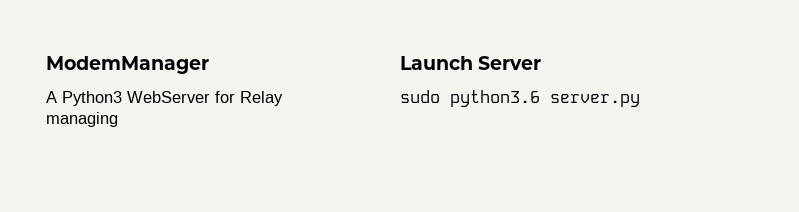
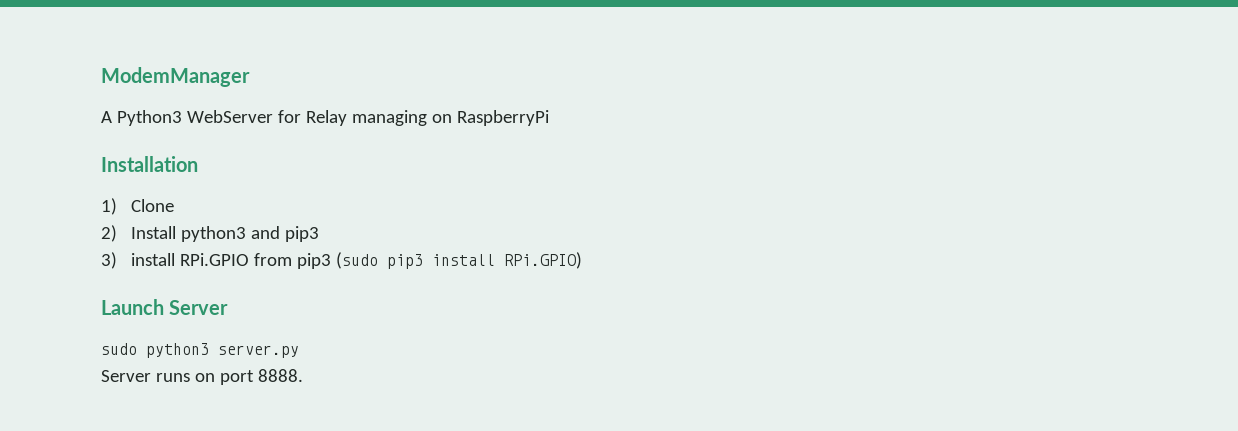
(118, 119) none -> [431,110,549,126] [101,156,198,172] [101,198,175,215] [101,225,320,242] [101,252,583,269] on RaspberryPi // Installation // 1) Clone // 2) Install python3 and pip3 // 3) install RPi.GPIO from pip3 (sudo pip3 install RPi.GPIO)
[450,90,540,107] python3.6 -> [146,343,209,358] python3
(640, 100) none -> [101,369,303,385] // Server runs on port 8888.

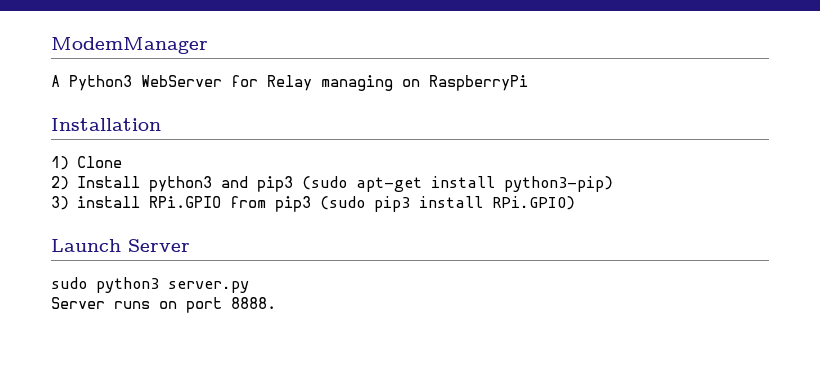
(320, 234) none -> [301,176,613,192] (sudo apt-get install python3-pip)

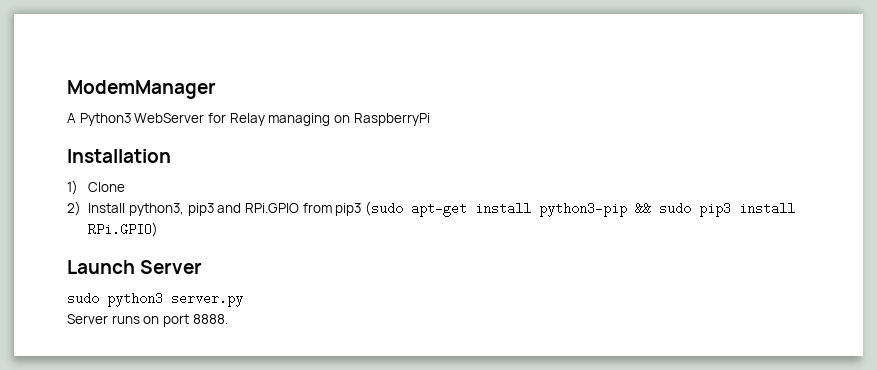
[148,176,613,192] [51,196,365,212] python3 and pip3 (sudo apt-get install python3-pip) // 3) install RPi.GPIO from pip3 (sudo -> [129,201,691,217] python3, pip3 and RPi.GPIO from pip3 (sudo apt-get install python3-pip && sudo

